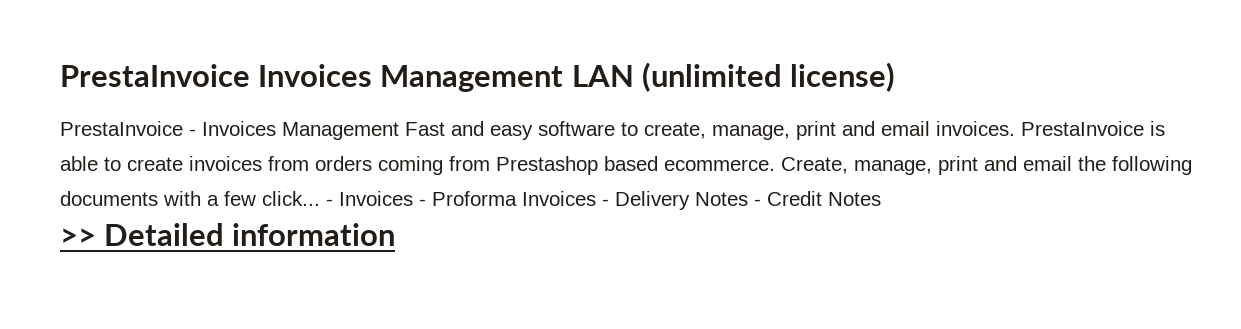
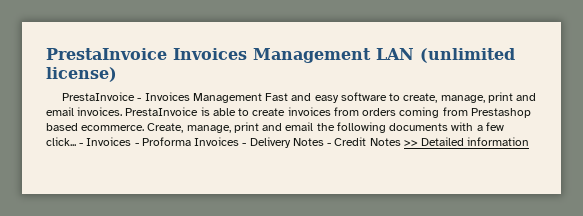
(881, 199) // -> (401, 142) none

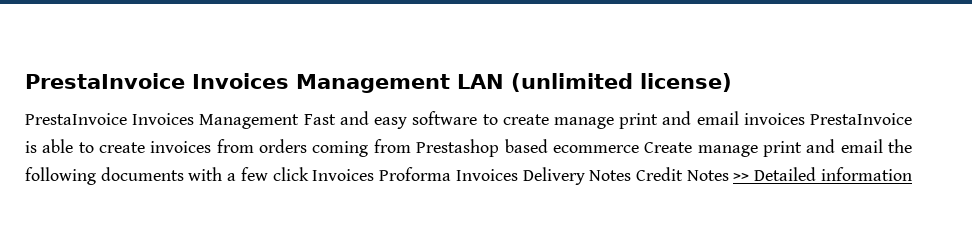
[137,98,142,101] - -> (127, 119) none
[403,92,537,103] [46,107,123,116] create, manage, print and email invoices. -> [502,111,805,129] create manage print and email invoices
[81,123,231,133] ecommerce. Create, manage, -> [552,142,758,157] ecommerce Create manage
[46,137,139,146] click... - Invoices - -> [272,167,375,181] click Invoices
[242,143,247,146] - -> (518, 175) none
[327,143,332,146] - -> (632, 175) none

